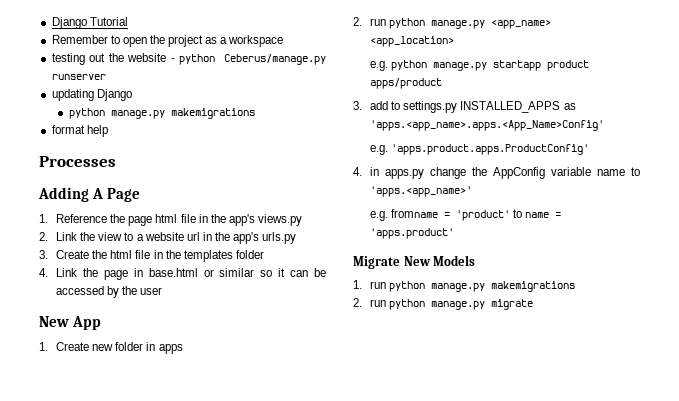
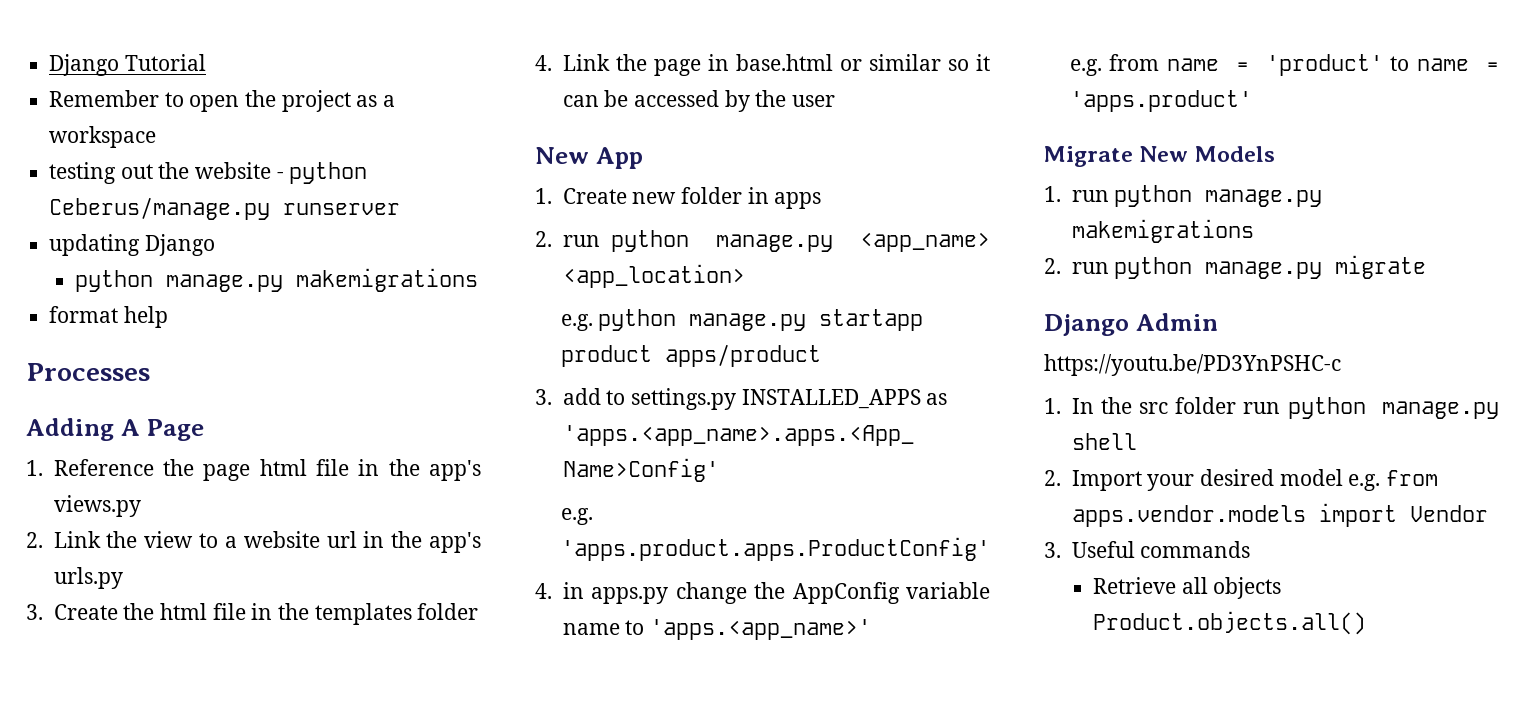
[391,209,439,218] fromname -> [1109,54,1219,71] from name
(534, 304) none -> [1044,313,1218,336] [1044,354,1341,376] [1044,397,1499,419] [1071,433,1137,450] [1044,469,1438,491] [1071,503,1488,527] [1044,541,1251,558] [1092,577,1282,599] [1092,611,1366,635] // Django Admin // https://youtu.be/PD3YnPSHC-c // 1. In the src folder run python manage.py shell // 2. Import your desired model e.g. from apps.vendor.models import Vendor // 3. Useful commands // Retrieve all objects Product.objects.all()

